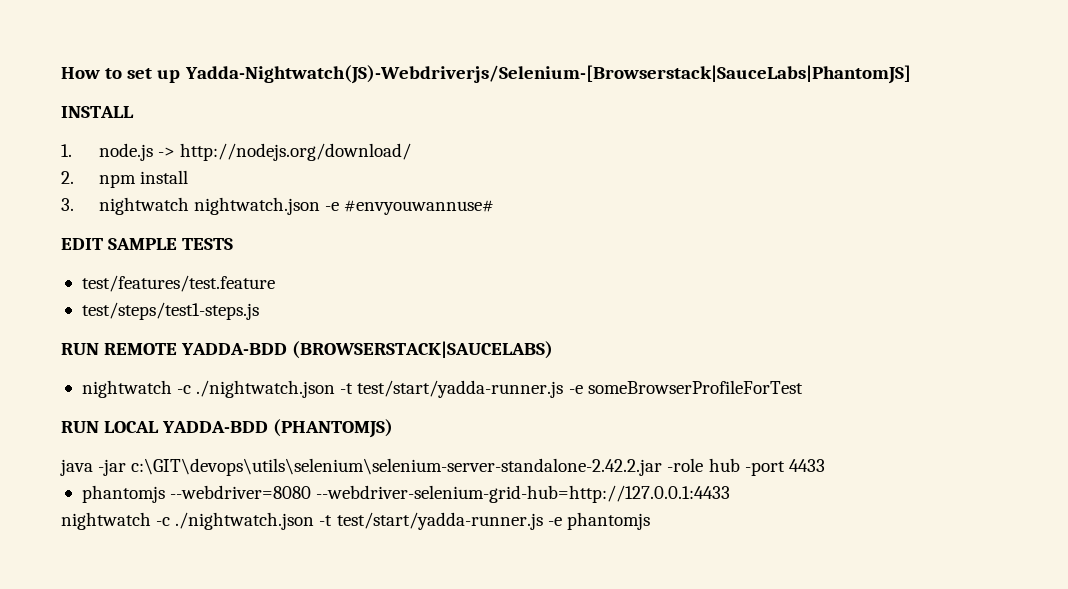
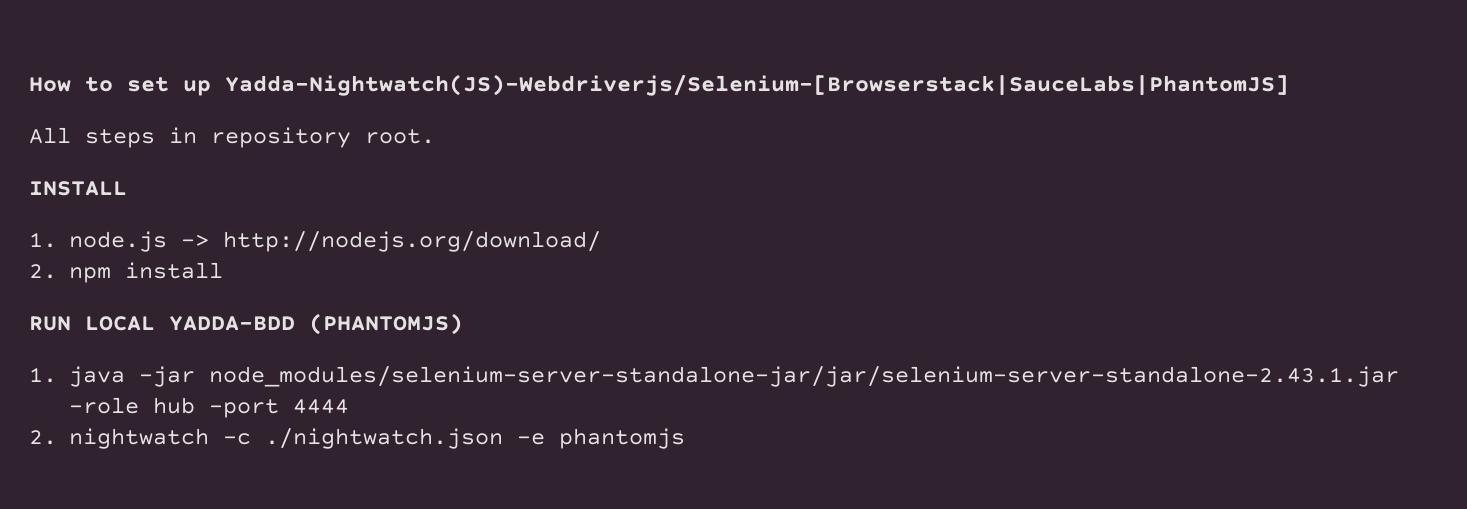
(911, 74) none -> [29,127,435,148] // All steps in repository root.
[61,197,495,215] [61,238,234,250] [81,275,275,292] [81,302,259,320] [61,341,554,359] [81,380,803,398] // 3. nightwatch nightwatch.json -e #envyouwannuse# // EDIT SAMPLE TESTS // test/features/test.feature // test/steps/test1-steps.js // RUN REMOTE YADDA-BDD (BROWSERSTACK|SAUCELABS) // nightwatch -c ./nightwatch.json -t test/start/yadda-runner.js -e someBrowserProfileForTest -> (223, 270) none
(394, 428) none -> [29,367,57,383] 1.
[131,458,663,476] c:\GIT\devops\utils\selenium\selenium-server-standalone-2.42.2.jar -> [208,366,1399,387] node_modules/selenium-server-standalone-jar/jar/selenium-server-standalone-2.43.1.jar
[788,459,825,472] [81,485,731,503] [61,512,543,530] 4433 // phantomjs --webdriver=8080 --webdriver-selenium-grid-hub=http://127.0.0.1:4433 // nightwatch -c ./nightwatch.json -t test/start/yadda-runner.js -> [292,399,349,414] [29,428,503,449] 4444 // 2. nightwatch -c ./nightwatch.json

